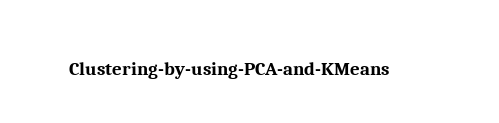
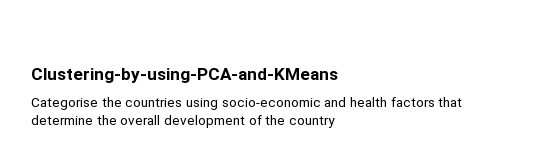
(389, 70) none -> [31,97,463,110] [31,115,335,128] // Categorise the countries using socio-economic and health factors that determine the overall development of the country

